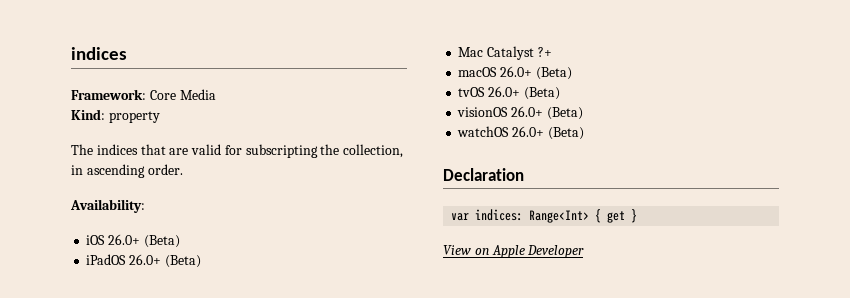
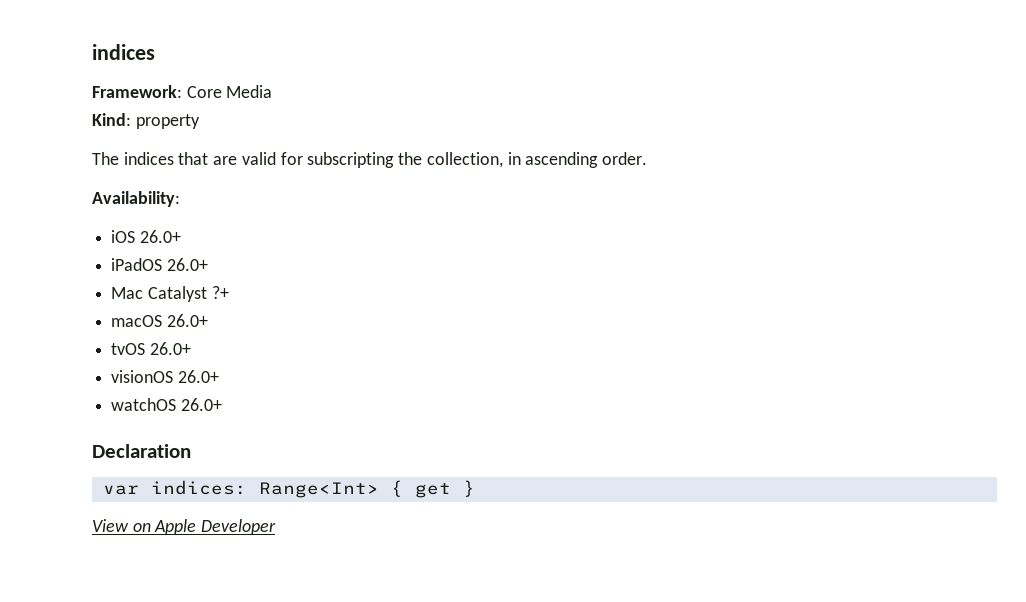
[143,235,180,248] (Beta) -> (181, 236) none
[164,255,201,268] (Beta) -> (208, 264) none
[535,67,572,80] (Beta) -> (208, 320) none
[523,87,560,100] (Beta) -> (191, 348) none
[546,107,583,120] (Beta) -> (219, 376) none
[547,127,584,140] (Beta) -> (222, 404) none

